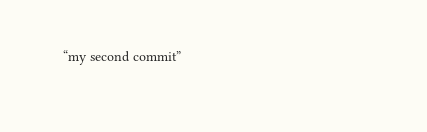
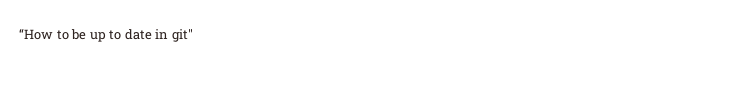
[63,50,181,65] “my second commit” -> [19,28,193,42] “How to be up to date in git"

